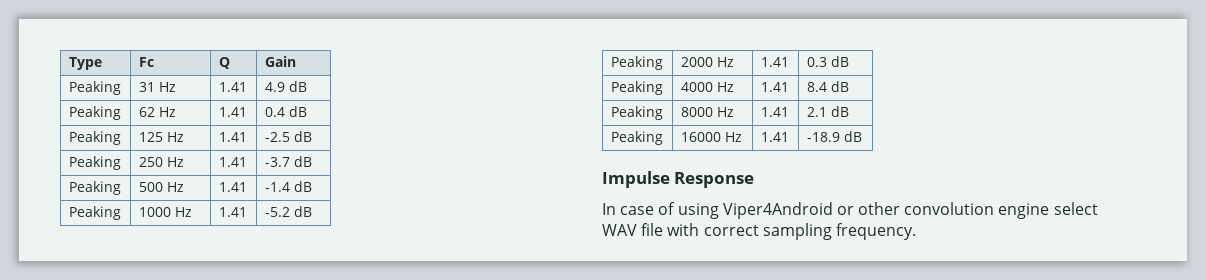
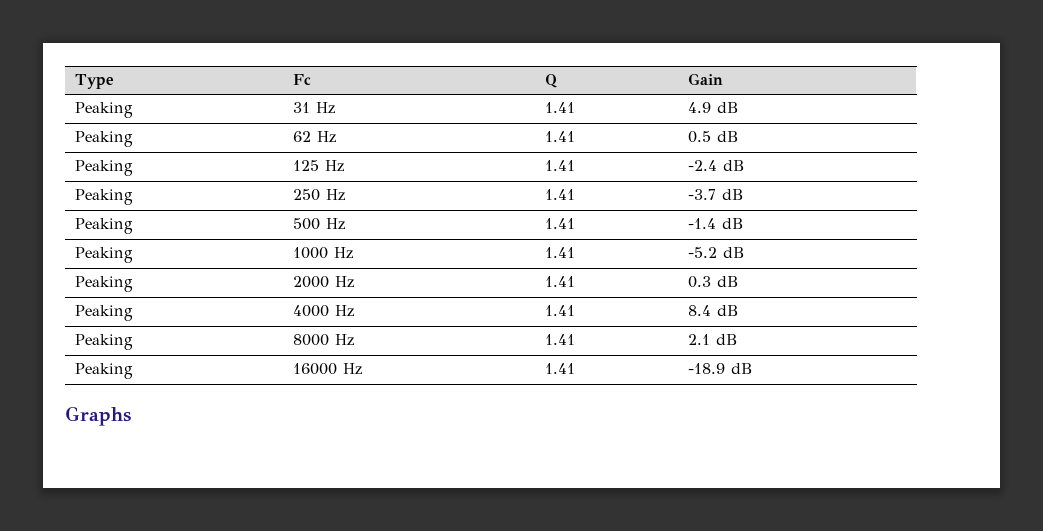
[264,107,285,117] 0.4 -> [687,131,711,143] 0.5
[264,132,290,142] -2.5 -> [687,160,717,171] -2.4
[602,171,755,188] [602,202,1098,219] [602,223,916,240] Impulse Response // In case of using Viper4Android or other convolution engine select WAV file with correct sampling frequency. -> [65,406,131,426] Graphs

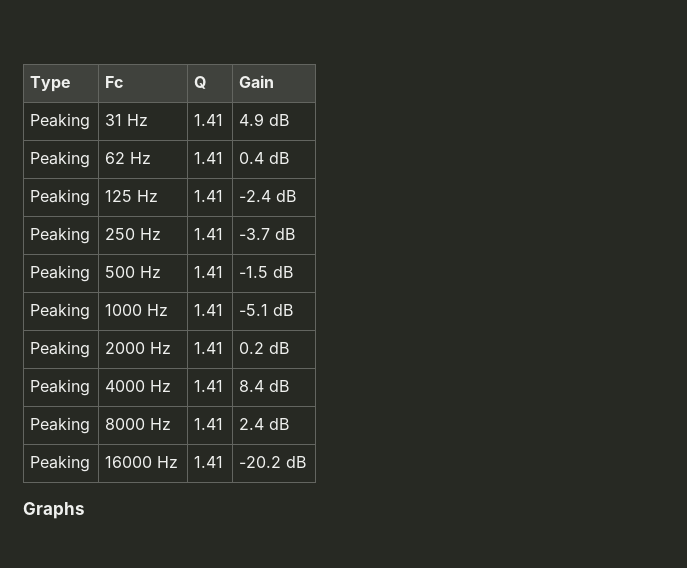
[687,131,711,143] 0.5 -> [239,152,265,164] 0.4
[687,218,716,229] -1.4 -> [239,266,269,278] -1.5
[687,247,717,258] -5.2 -> [239,304,269,316] -5.1
[687,276,711,288] 0.3 -> [239,342,265,354] 0.2
[687,334,710,345] 2.1 -> [239,418,265,430] 2.4
[687,363,725,374] -18.9 -> [239,456,282,468] -20.2

